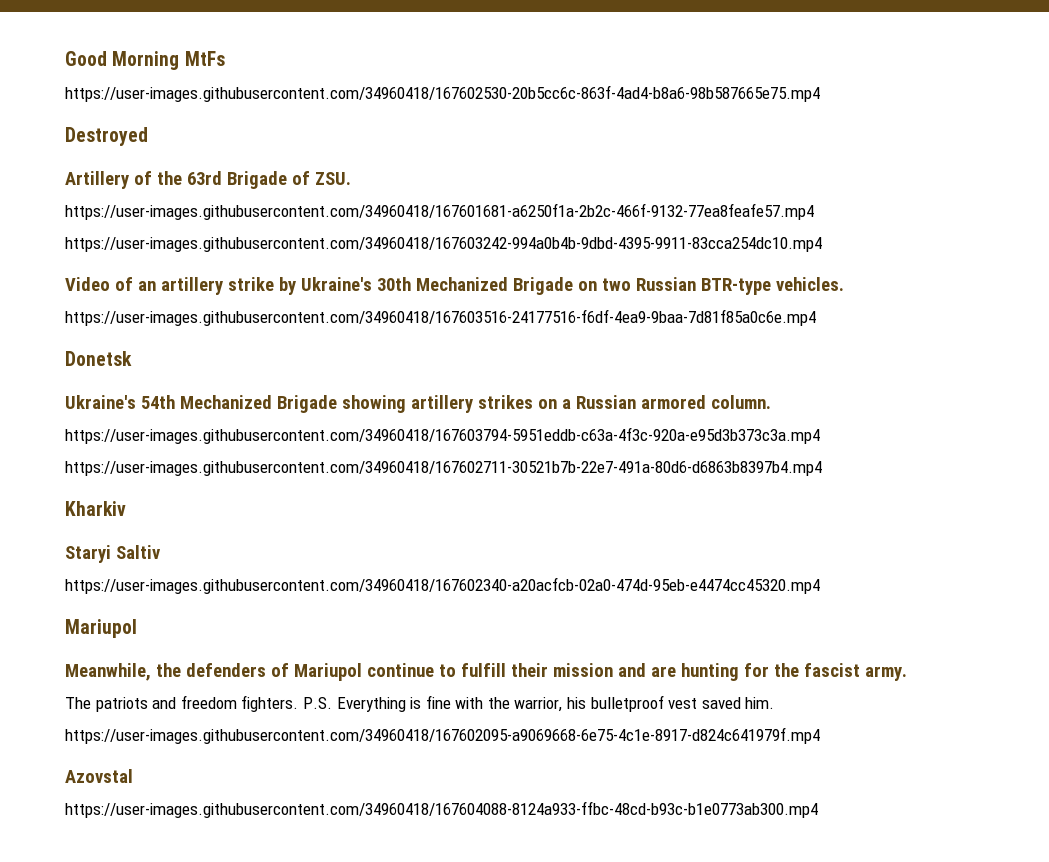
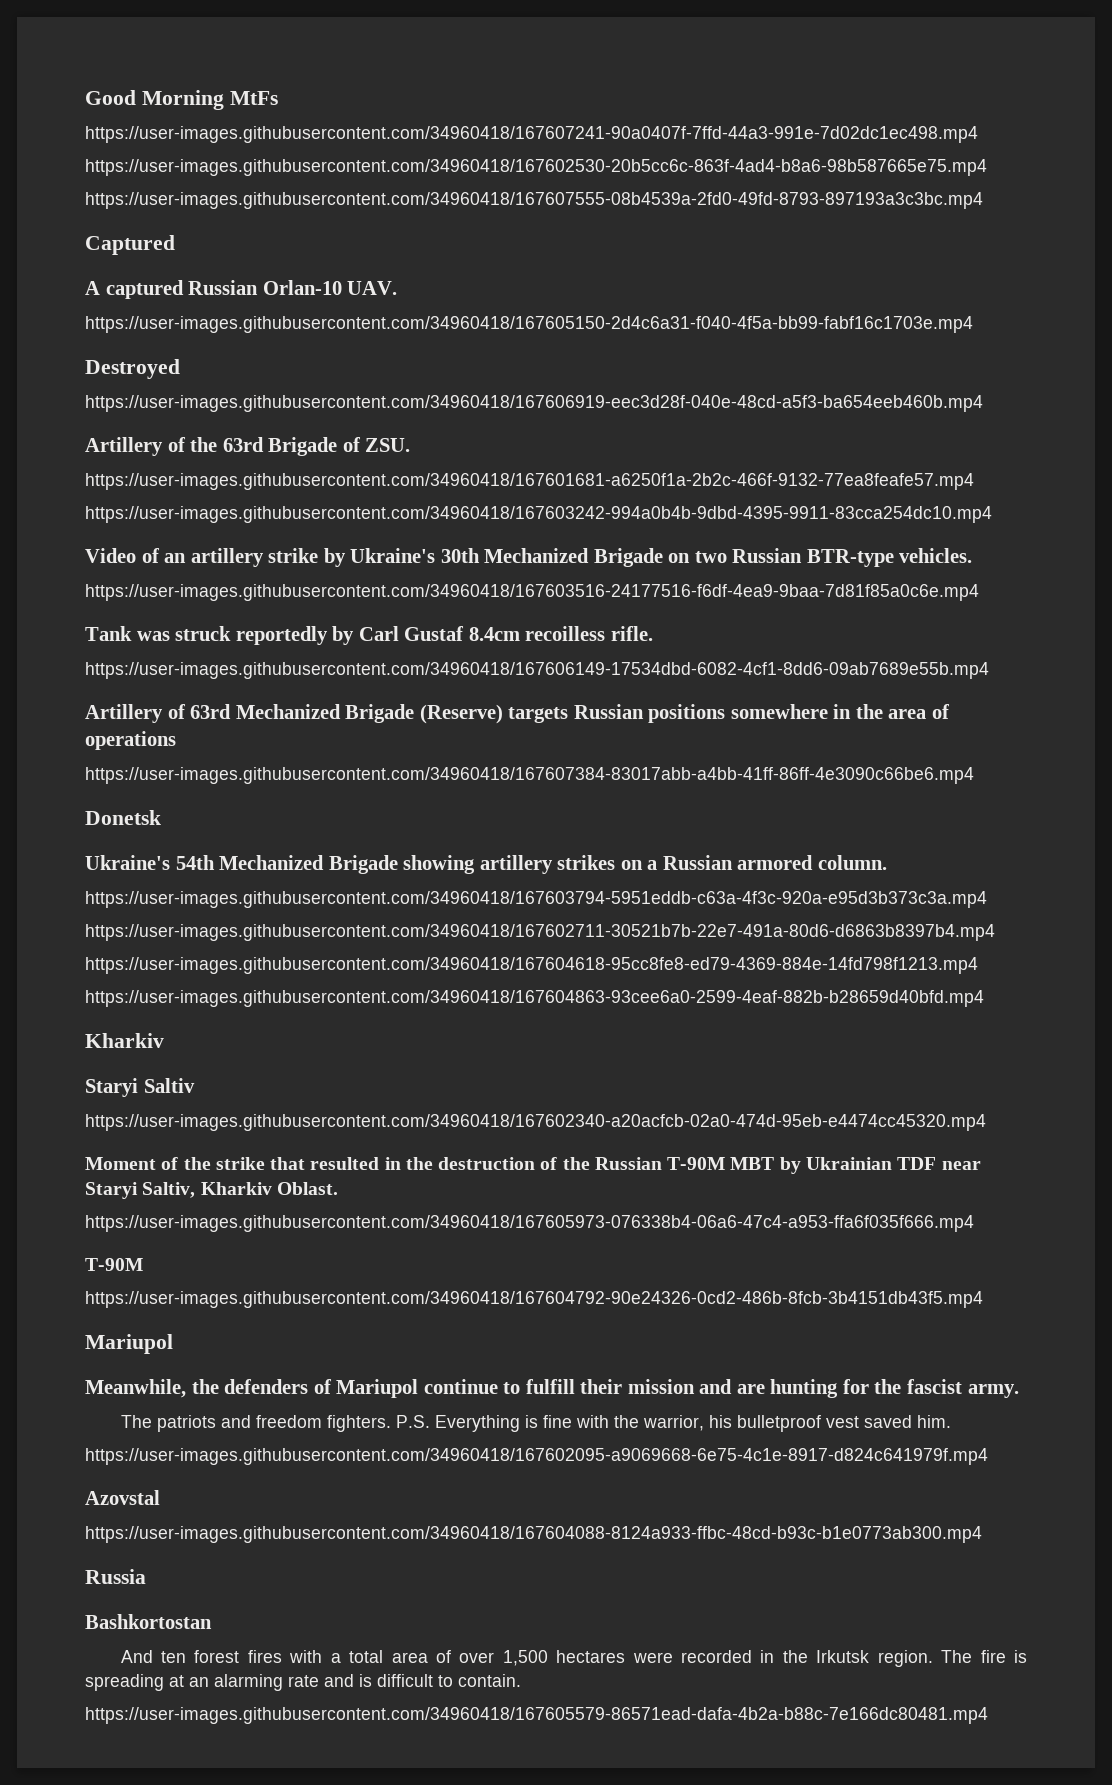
(225, 58) none -> [85,126,978,143] // https://user-images.githubusercontent.com/34960418/167607241-90a0407f-7ffd-44a3-991e-7d02dc1ec498.mp4
(820, 93) none -> [85,192,983,209] [85,235,175,255] [85,280,398,299] [85,316,973,333] // https://user-images.githubusercontent.com/34960418/167607555-08b4539a-2fd0-49fd-8793-897193a3c3bc.mp4 // Captured // A captured Russian Orlan-10 UAV. // https://user-images.githubusercontent.com/34960418/167605150-2d4c6a31-f040-4f5a-bb99-fabf16c1703e.mp4
(148, 136) none -> [85,395,983,412] // https://user-images.githubusercontent.com/34960418/167606919-eec3d28f-040e-48cd-a5f3-ba654eeb460b.mp4
(816, 317) none -> [85,626,653,645] [85,662,989,679] [85,704,950,724] [85,731,176,750] [85,767,974,784] // Tank was struck reportedly by Carl Gustaf 8.4cm recoilless rifle. // https://user-images.githubusercontent.com/34960418/167606149-17534dbd-6082-4cf1-8dd6-09ab7689e55b.mp4 // Artillery of 63rd Mechanized Brigade (Reserve) targets Russian positions somewhere in the area of operations // https://user-images.githubusercontent.com/34960418/167607384-83017abb-a4bb-41ff-86ff-4e3090c66be6.mp4
(822, 468) none -> [85,957,978,974] [85,990,984,1007] // https://user-images.githubusercontent.com/34960418/167604618-95cc8fe8-ed79-4369-884e-14fd798f1213.mp4 // https://user-images.githubusercontent.com/34960418/167604863-93cee6a0-2599-4eaf-882b-b28659d40bfd.mp4
(820, 585) none -> [85,1157,981,1174] [85,1182,338,1199] [85,1215,974,1232] [85,1258,143,1271] [85,1291,983,1308] // Moment of the strike that resulted in the destruction of the Russian T-90M MBT by Ukrainian TDF near Staryi Saltiv, Kharkiv Oblast. // https://user-images.githubusercontent.com/34960418/167605973-076338b4-06a6-47c4-a953-ffa6f035f666.mp4 // T-90M // https://user-images.githubusercontent.com/34960418/167604792-90e24326-0cd2-486b-8fcb-3b4151db43f5.mp4
(818, 809) none -> [85,1569,146,1584] [85,1614,212,1629] [120,1650,1028,1667] [85,1674,521,1691] [85,1707,988,1724] // Russia // Bashkortostan // And ten forest fires with a total area of over 1,500 hectares were recorded in the Irkutsk region. The fire is spreading at an alarming rate and is difficult to contain. // https://user-images.githubusercontent.com/34960418/167605579-86571ead-dafa-4b2a-b88c-7e166dc80481.mp4

